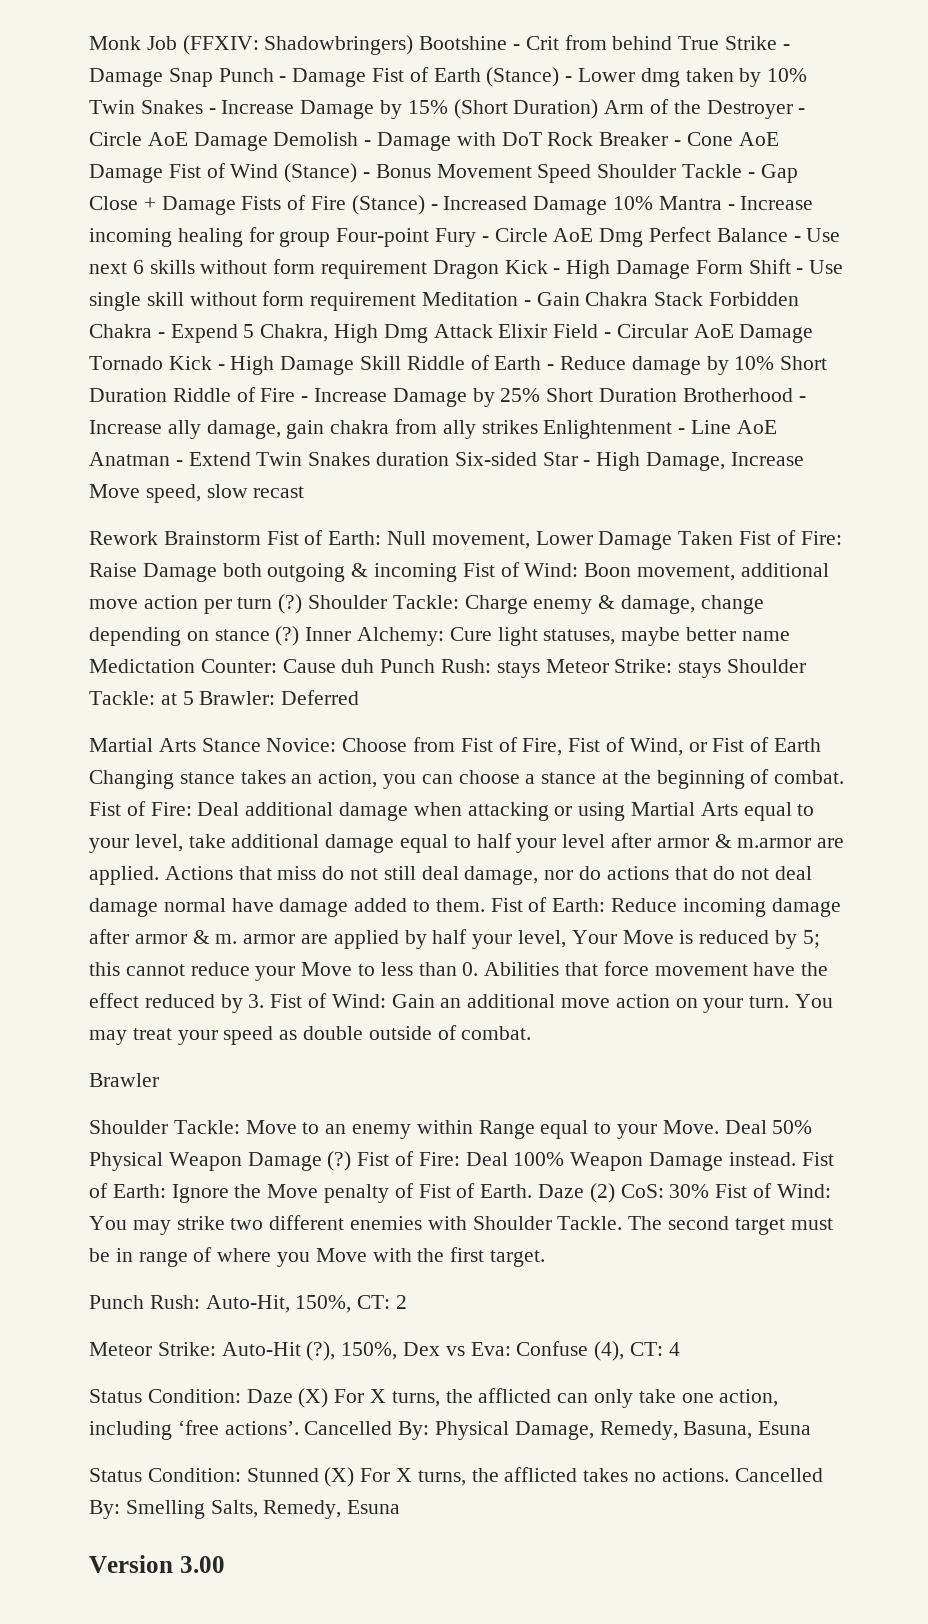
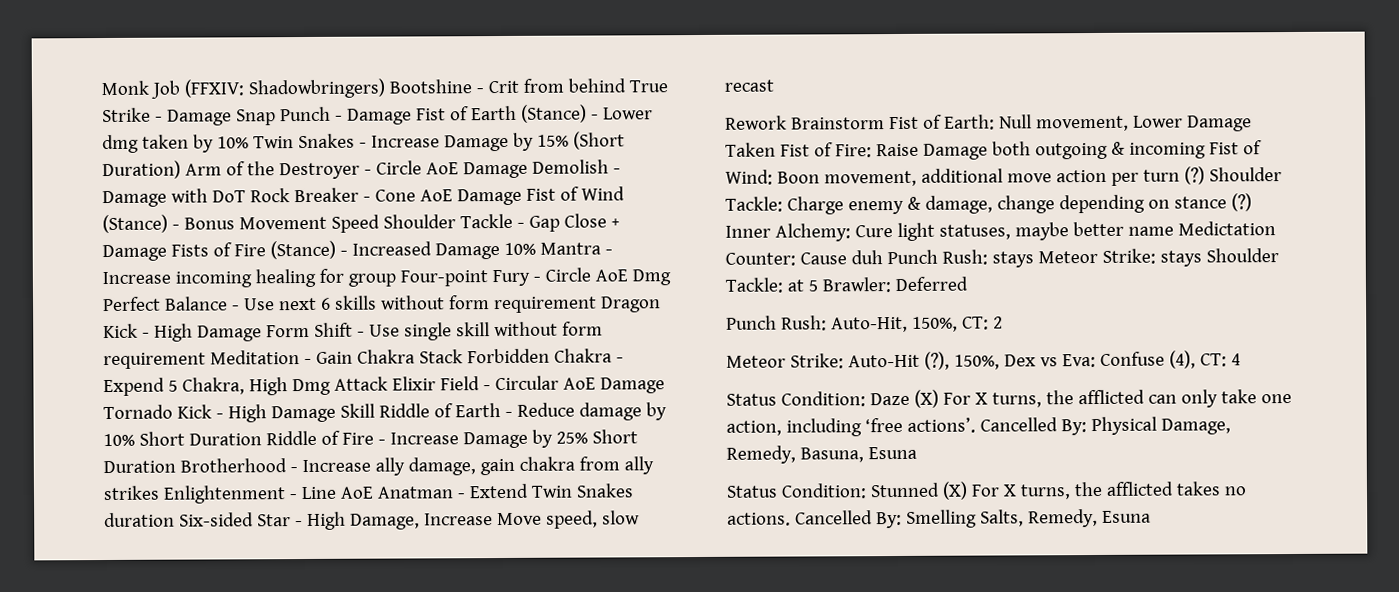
[89,737,822,756] [89,769,845,789] [89,801,815,821] [89,833,845,853] [89,866,813,885] [89,897,841,917] [89,929,820,949] [89,961,829,981] [89,993,834,1013] [89,1025,532,1045] [89,1073,159,1087] [89,1120,813,1139] [89,1151,834,1171] [89,1183,831,1203] [89,1215,833,1235] [89,1247,546,1267] // Martial Arts Stance Novice: Choose from Fist of Fire, Fist of Wind, or Fist of Earth Changing stance takes an action, you can choose a stance at the beginning of combat. Fist of Fire: Deal additional damage when attacking or using Martial Arts equal to your level, take additional damage equal to half your level after armor & m.armor are applied. Actions that miss do not still deal damage, nor do actions that do not deal damage normal have damage added to them. Fist of Earth: Reduce incoming damage after armor & m. armor are applied by half your level, Your Move is reduced by 5; this cannot reduce your Move to less than 0. Abilities that force movement have the effect reduced by 3. Fist of Wind: Gain an additional move action on your turn. You may treat your speed as double outside of combat. // Brawler // Shoulder Tackle: Move to an enemy within Range equal to your Move. Deal 50% Physical Weapon Damage (?) Fist of Fire: Deal 100% Weapon Damage instead. Fist of Earth: Ignore the Move penalty of Fist of Earth. Daze (2) CoS: 30% Fist of Wind: You may strike two different enemies with Shoulder Tackle. The second target must be in range of where you Move with the first target. -> (968, 284) none
[89,1555,225,1573] // Version 3.00 -> (1151, 516) none

